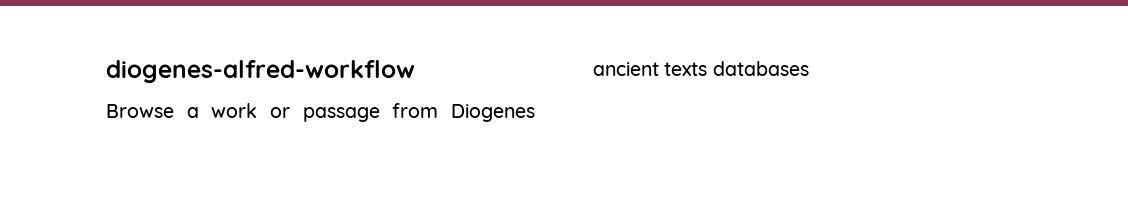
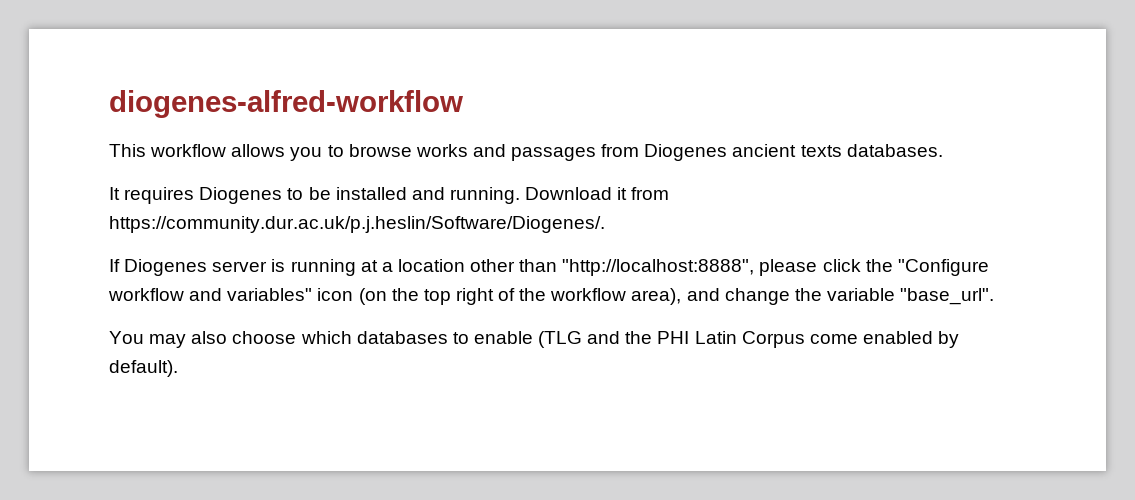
[106,103,535,122] [593,61,809,76] Browse a work or passage from Diogenes ancient texts databases -> [109,144,943,161] [109,187,670,204] [109,216,605,233] [109,259,989,276] [108,288,995,305] [109,331,960,348] [109,360,178,377] This workflow allows you to browse works and passages from Diogenes ancient texts databases. // It requires Diogenes to be installed and running. Download it from https://community.dur.ac.uk/p.j.heslin/Software/Diogenes/. // If Diogenes server is running at a location other than "http://localhost:8888", please click the "Configure workflow and variables" icon (on the top right of the workflow area), and change the variable "base_url". // You may also choose which databases to enable (TLG and the PHI Latin Corpus come enabled by default).

